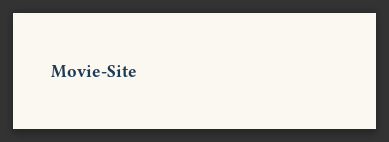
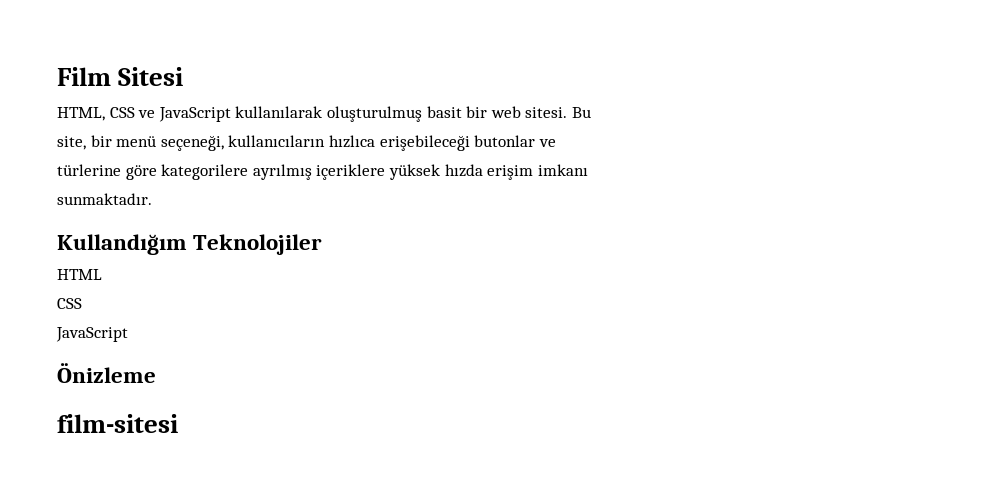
[51,65,137,78] Movie-Site -> [57,67,184,86] [57,106,591,122] [57,135,556,151] [57,164,588,180] [57,193,152,205] [57,234,323,255] [57,269,102,280] [57,298,82,309] [56,327,128,342] [57,363,156,383] [57,414,178,433] Film Sitesi // HTML, CSS ve JavaScript kullanılarak oluşturulmuş basit bir web sitesi. Bu // site, bir menü seçeneği, kullanıcıların hızlıca erişebileceği butonlar ve // türlerine göre kategorilere ayrılmış içeriklere yüksek hızda erişim imkanı // sunmaktadır. // Kullandığım Teknolojiler // HTML // CSS // JavaScript // Önizleme // film-sitesi

